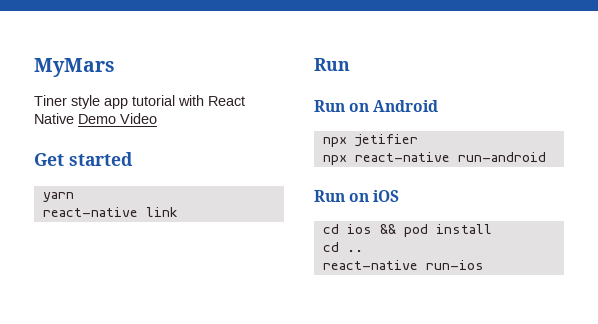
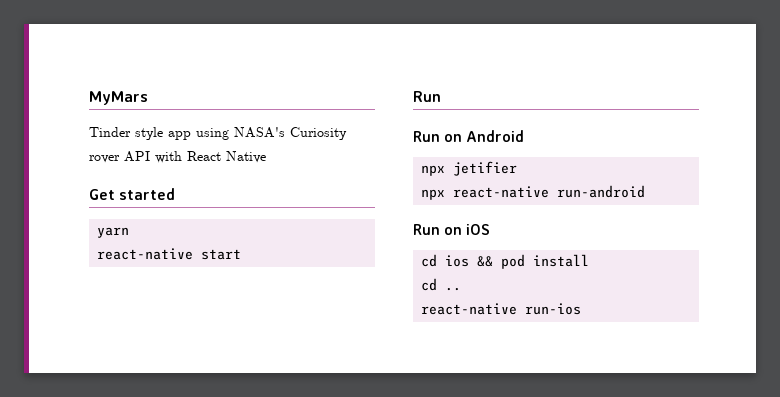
[34,95,67,106] Tiner -> [89,127,131,137] Tinder
[132,95,175,106] tutorial -> [196,127,347,140] [89,151,150,163] using NASA's Curiosity rover API
[78,113,157,124] Demo Video -> (266, 157) none
[145,207,178,217] link -> [201,249,242,260] start

